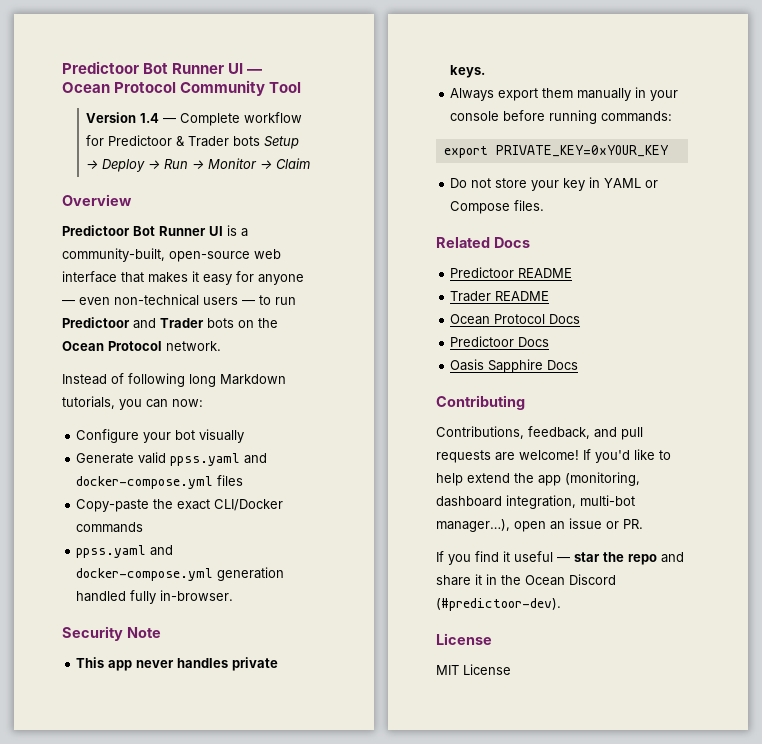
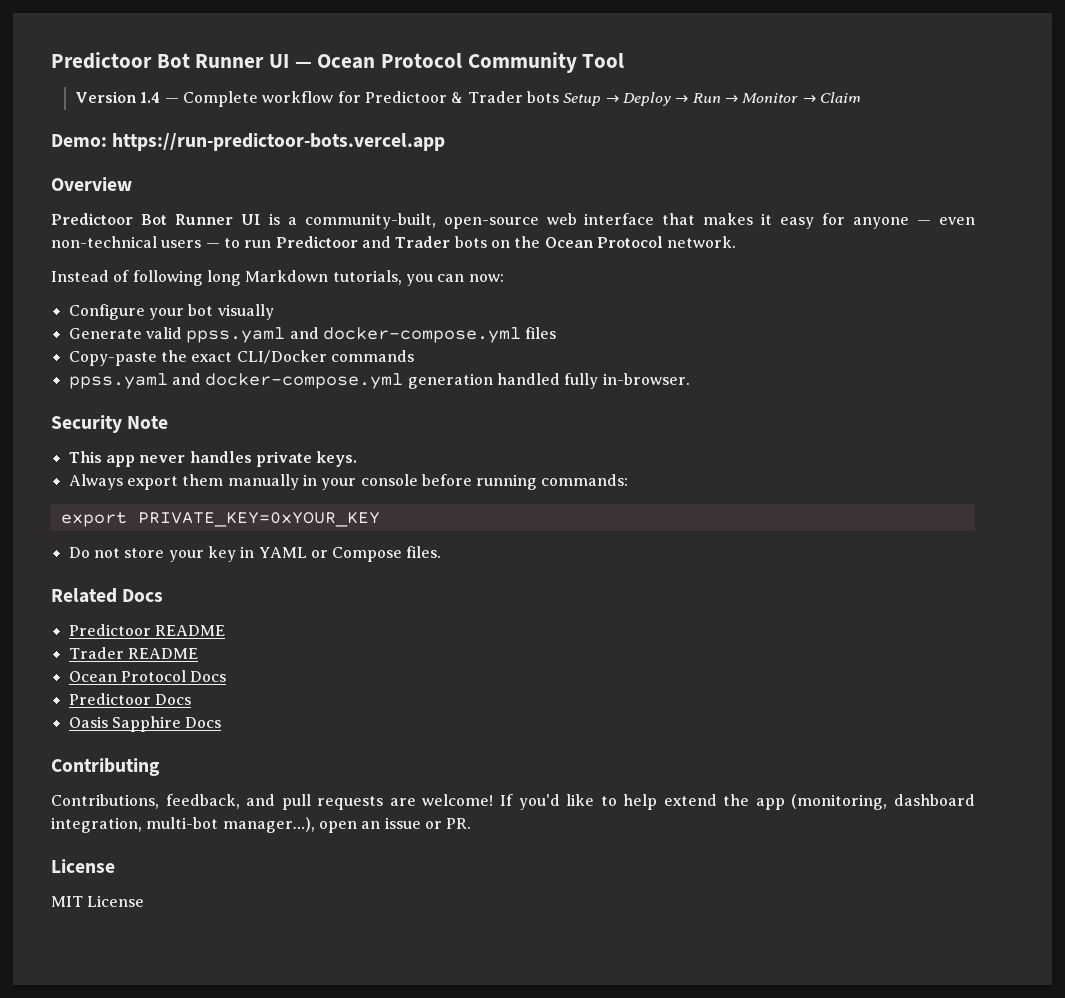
(311, 163) none -> [51,133,446,151] // Demo: https://run-predictoor-bots.vercel.app
[436,551,684,565] [436,574,616,586] [436,598,561,611] // If you find it useful — star the repo and share it in the Ocean Discord (#predictoor-dev). -> (472, 823) none

